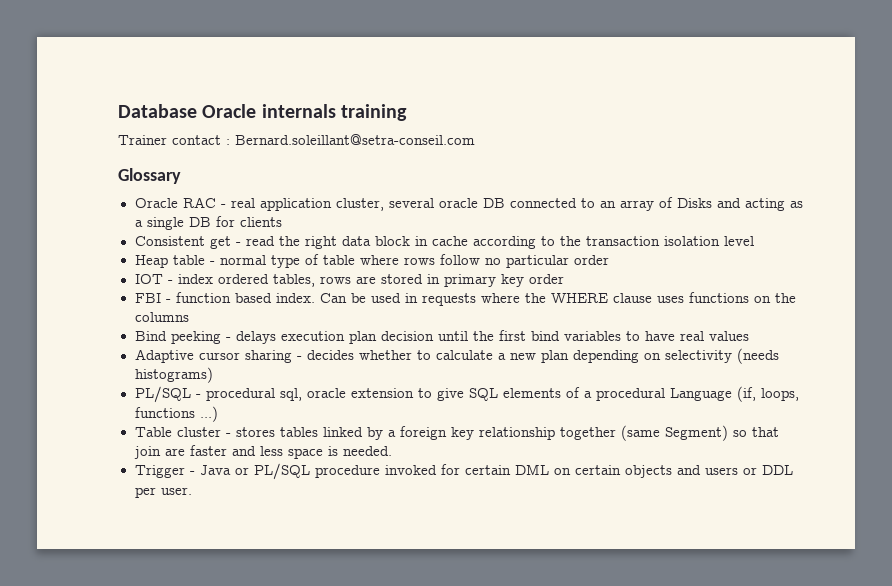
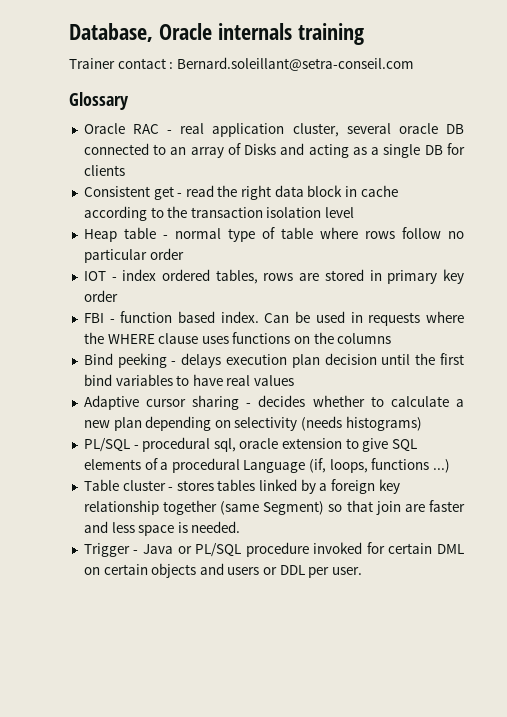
[118,104,197,118] Database -> [69,23,153,42] Database,

